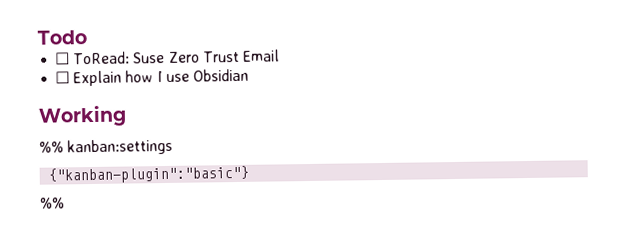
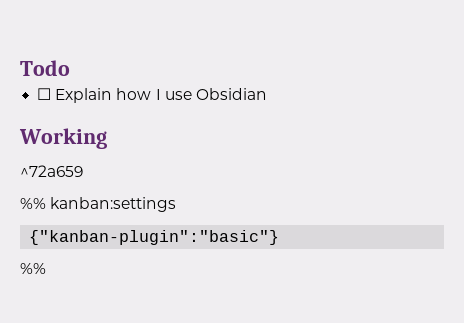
[55,49,280,65] // ☐ ToRead: Suse Zero Trust Email -> (70, 68) none
(127, 116) none -> [20,165,83,177] // ^72a659

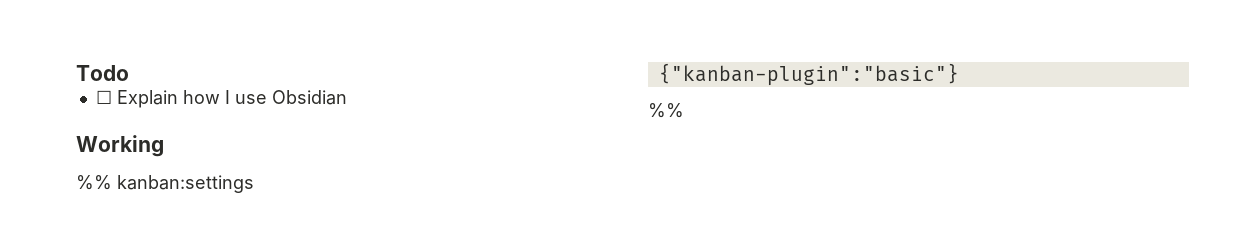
[20,165,83,177] // ^72a659 -> (164, 146) none

